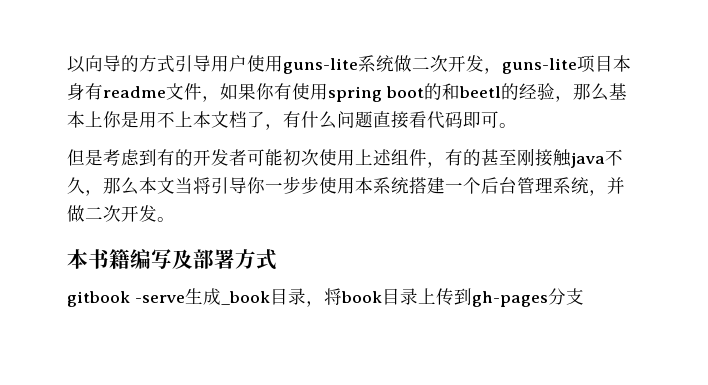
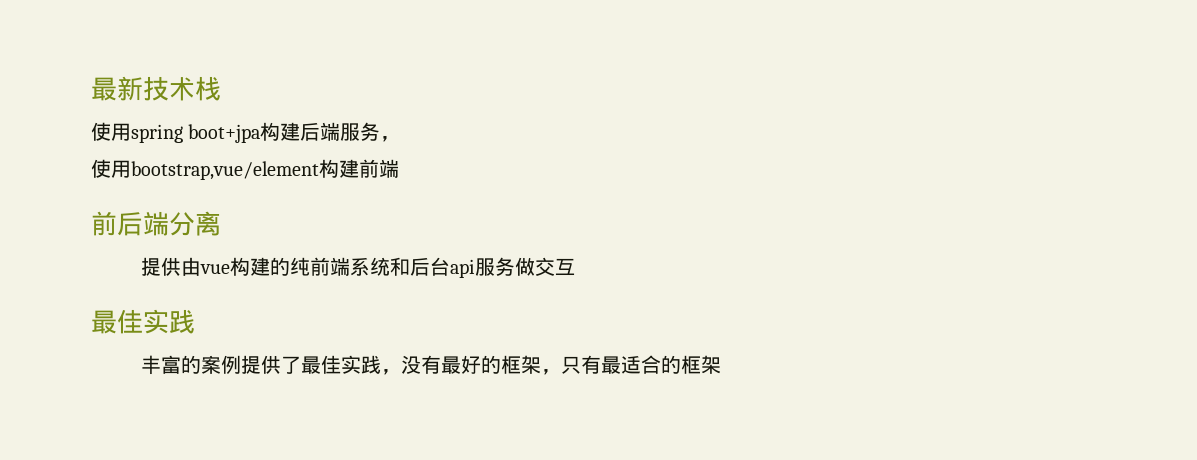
[67,55,631,74] [67,83,627,102] [67,111,517,130] [67,148,623,168] [67,176,625,196] [67,205,175,222] [67,249,277,270] [67,288,584,307] 以向导的方式引导用户使用guns-lite系统做二次开发，guns-lite项目本身有readme文件，如果你有使用spring boot的和beetl的经验，那么基本上你是用不上本文档了，有什么问题直接看代码即可。 // 但是考虑到有的开发者可能初次使用上述组件，有的甚至刚接触java不久，那么本文当将引导你一步步使用本系统搭建一个后台管理系统，并做二次开发。 // 本书籍编写及部署方式 // gitbook -serve生成_book目录，将book目录上传到gh-pages分支 -> [91,76,221,101] [91,122,401,143] [91,159,399,180] [91,211,221,236] [140,257,575,278] [91,309,195,334] [140,355,721,375] 最新技术栈 // 使用spring boot+jpa构建后端服务， // 使用bootstrap,vue/element构建前端 // 前后端分离 // 提供由vue构建的纯前端系统和后台api服务做交互 // 最佳实践 // 丰富的案例提供了最佳实践，没有最好的框架，只有最适合的框架

